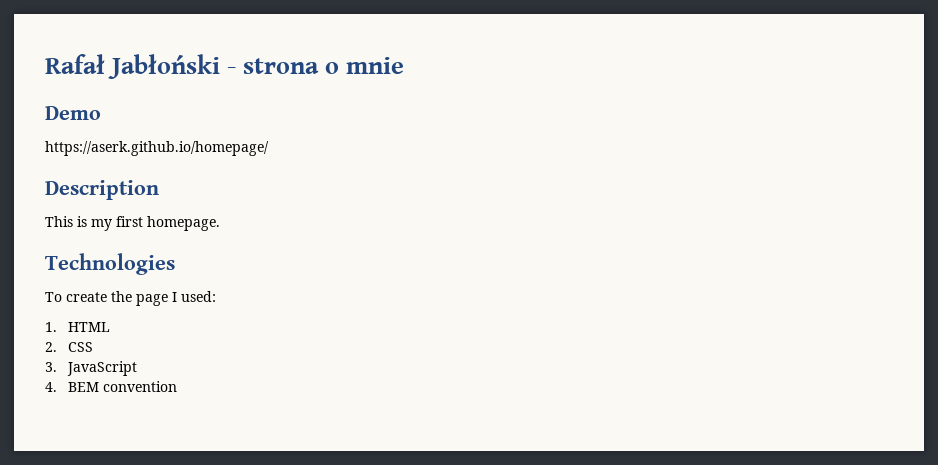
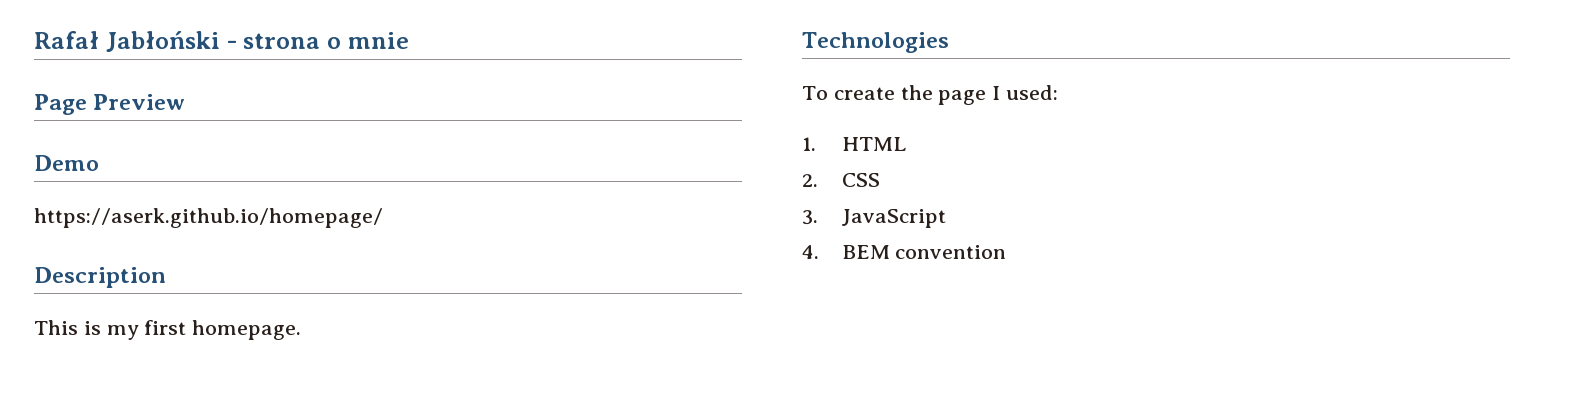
(404, 65) none -> [34,94,186,115] // Page Preview

